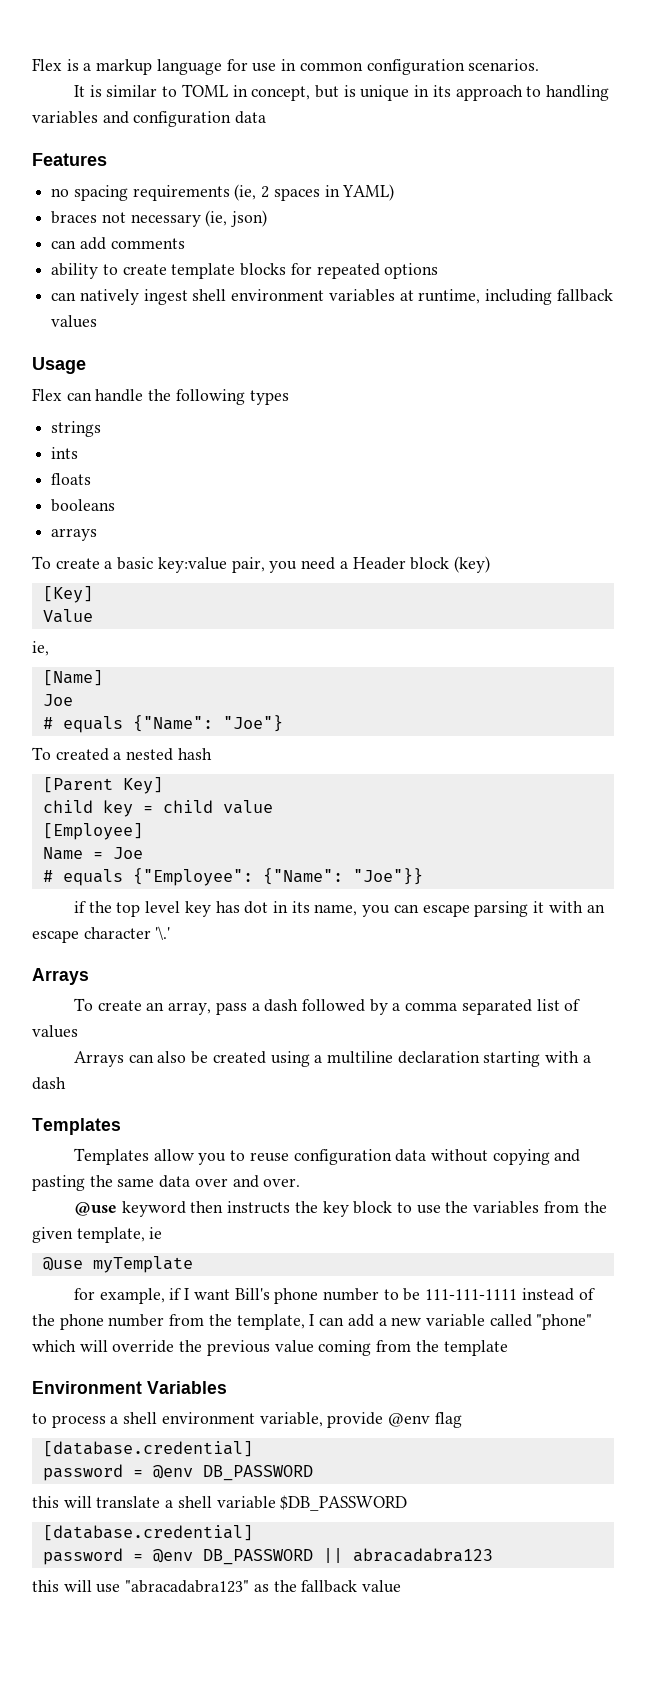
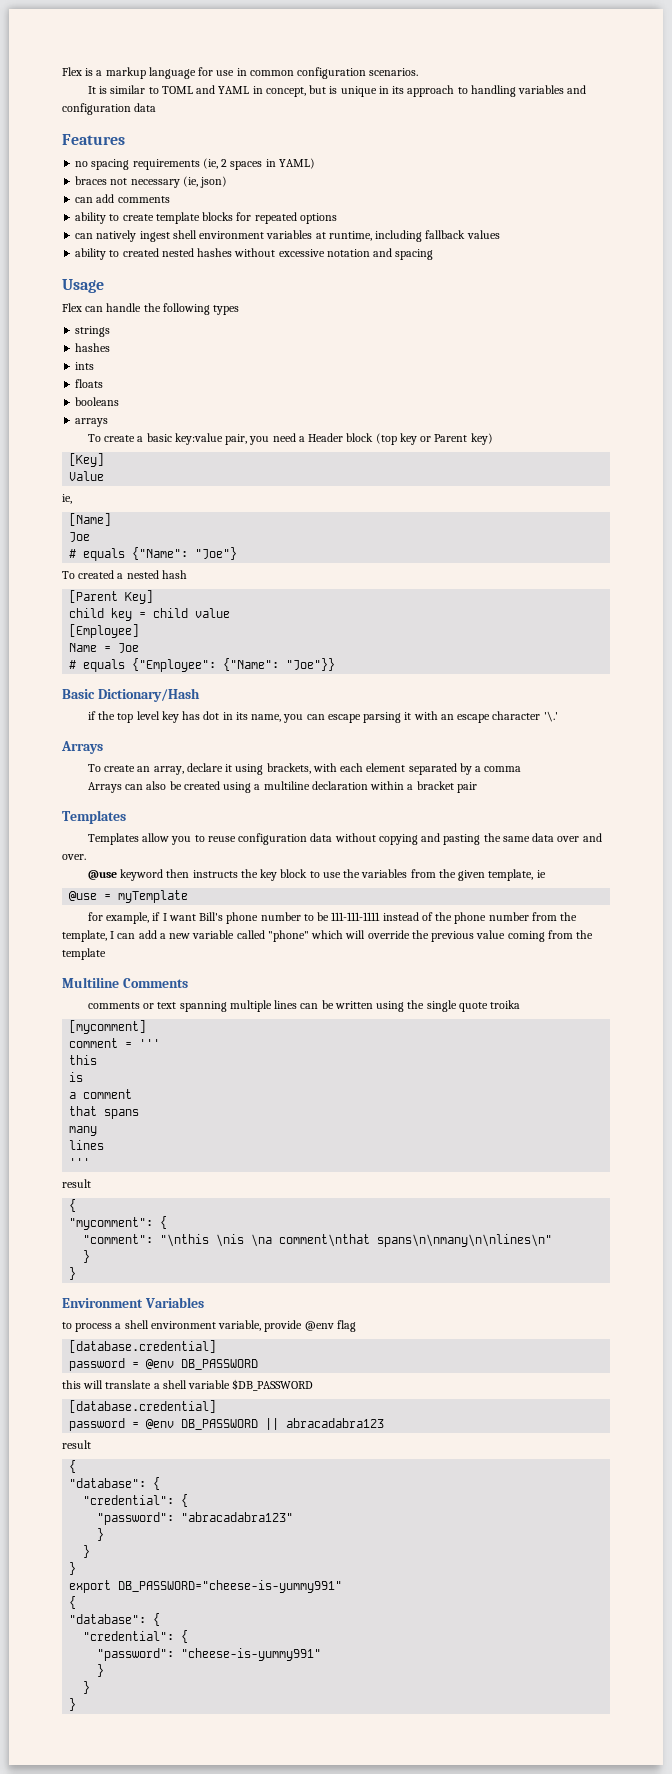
(228, 90) none -> [196,85,250,94] and YAML
(98, 321) none -> [75,248,434,260] // ability to created nested hashes without excessive notation and spacing
(102, 429) none -> [75,343,111,352] // hashes
[453,556,490,573] (key) -> [375,433,493,445] (top key or Parent key)
(423, 876) none -> [62,688,200,702] // Basic Dictionary/Hash
[215,999,365,1015] pass a dash followed -> [186,763,457,775] declare it using brackets, with each element separated
[461,999,581,1015] [32,1025,78,1038] separated list of values -> (522, 769) none
[483,1051,591,1067] [32,1077,66,1090] starting with a dash -> [370,781,477,793] within a bracket pair
(83, 1264) none -> [104,894,112,900] =
(508, 1348) none -> [62,977,188,988] [87,1000,521,1012] [69,1020,147,1034] [69,1038,161,1048] [69,1055,98,1065] [69,1072,84,1082] [69,1089,133,1099] [69,1106,140,1119] [69,1126,98,1136] [69,1140,105,1150] [69,1158,91,1167] [62,1179,91,1188] [69,1199,77,1212] [69,1216,168,1230] [83,1234,553,1247] [83,1250,91,1263] [69,1267,77,1280] // Multiline Comments // comments or text spanning multiple lines can be written using the single quote troika // [mycomment] // comment = ''' // this // is // a comment // that spans // many // lines // ''' // result // { // "mycomment": { // "comment": "\nthis \nis \na comment\nthat spans\n\nmany\n\nlines\n" // } // }
[32,1580,402,1593] this will use "abracadabra123" as the fallback value -> [62,1440,91,1449] [69,1460,77,1473] [69,1477,161,1490] [83,1494,189,1507] [97,1512,294,1525] [97,1528,105,1541] [83,1545,91,1558] [69,1562,77,1575] [69,1580,343,1593] [69,1596,77,1609] [69,1613,161,1626] [83,1630,189,1643] [97,1648,322,1661] [97,1664,105,1677] [83,1681,91,1694] [69,1698,77,1711] result // { // "database": { // "credential": { // "password": "abracadabra123" // } // } // } // export DB_PASSWORD="cheese-is-yummy991" // { // "database": { // "credential": { // "password": "cheese-is-yummy991" // } // } // }

